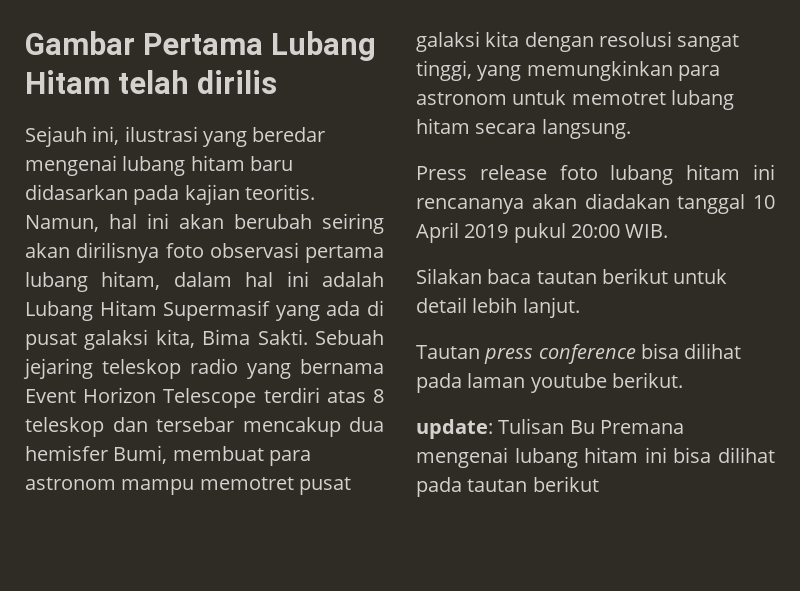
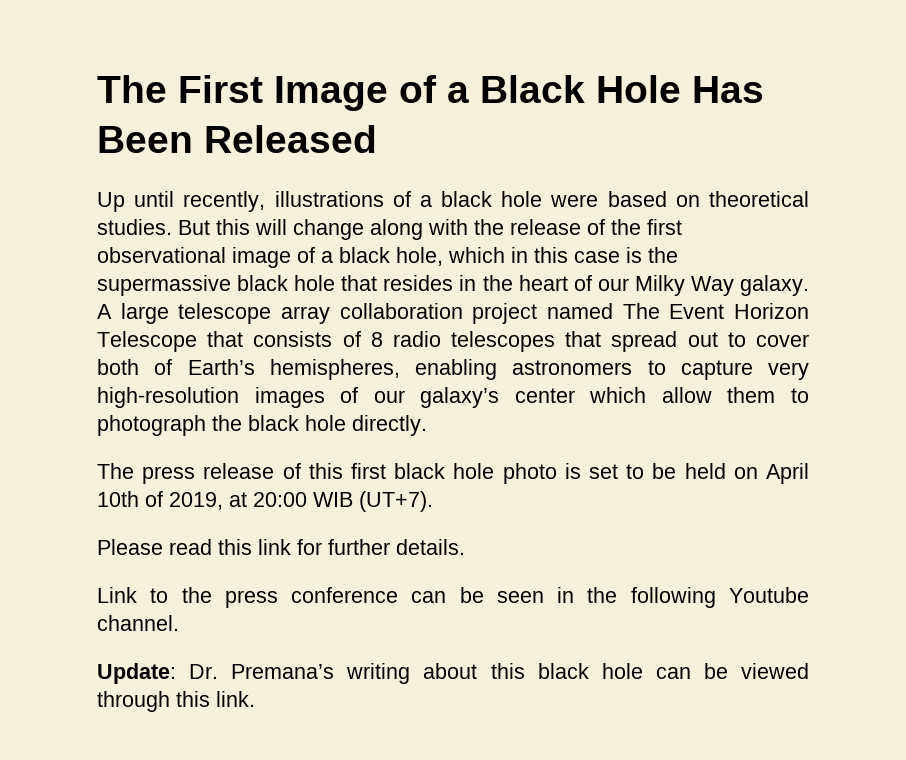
[25,31,377,61] [25,70,278,94] [25,126,326,147] [25,155,293,176] [25,184,315,205] [25,213,384,234] [25,242,384,263] [25,271,384,292] [25,300,385,321] [25,329,384,350] [23,358,384,379] [25,387,384,408] [25,417,384,437] [25,445,311,466] [25,477,351,495] [416,31,740,52] [416,60,720,81] [416,90,734,110] [416,118,631,139] [416,164,775,185] [416,193,775,214] [416,222,669,243] [416,268,728,284] [416,297,580,318] [416,343,742,364] [416,372,683,393] [416,418,684,439] [416,447,775,468] [416,476,599,497] Gambar Pertama Lubang Hitam telah dirilis // Sejauh ini, ilustrasi yang beredar mengenai lubang hitam baru didasarkan pada kajian teoritis. Namun, hal ini akan berubah seiring akan dirilisnya foto observasi pertama lubang hitam, dalam hal ini adalah Lubang Hitam Supermasif yang ada di pusat galaksi kita, Bima Sakti. Sebuah jejaring teleskop radio yang bernama Event Horizon Telescope terdiri atas 8 teleskop dan tersebar mencakup dua hemisfer Bumi, membuat para astronom mampu memotret pusat galaksi kita dengan resolusi sangat tinggi, yang memungkinkan para astronom untuk memotret lubang hitam secara langsung. // Press release foto lubang hitam ini rencananya akan diadakan tanggal 10 April 2019 pukul 20:00 WIB. // Silakan baca tautan berikut untuk detail lebih lanjut. // Tautan press conference bisa dilihat pada laman youtube berikut. // update: Tulisan Bu Premana mengenai lubang hitam ini bisa dilihat pada tautan berikut -> [97,75,764,111] [97,125,377,153] [97,191,809,212] [97,219,682,240] [97,247,678,268] [97,275,809,296] [97,303,809,324] [97,331,809,352] [97,359,809,380] [97,387,809,408] [97,415,427,436] [97,463,810,484] [97,491,433,512] [97,539,465,555] [97,587,809,608] [97,615,179,631] [97,663,810,684] [97,691,255,712] The First Image of a Black Hole Has Been Released // Up until recently, illustrations of a black hole were based on theoretical studies. But this will change along with the release of the first observational image of a black hole, which in this case is the supermassive black hole that resides in the heart of our Milky Way galaxy. A large telescope array collaboration project named The Event Horizon Telescope that consists of 8 radio telescopes that spread out to cover both of Earth’s hemispheres, enabling astronomers to capture very high-resolution images of our galaxy’s center which allow them to photograph the black hole directly. // The press release of this first black hole photo is set to be held on April 10th of 2019, at 20:00 WIB (UT+7). // Please read this link for further details. // Link to the press conference can be seen in the following Youtube channel. // Update: Dr. Premana’s writing about this black hole can be viewed through this link.

